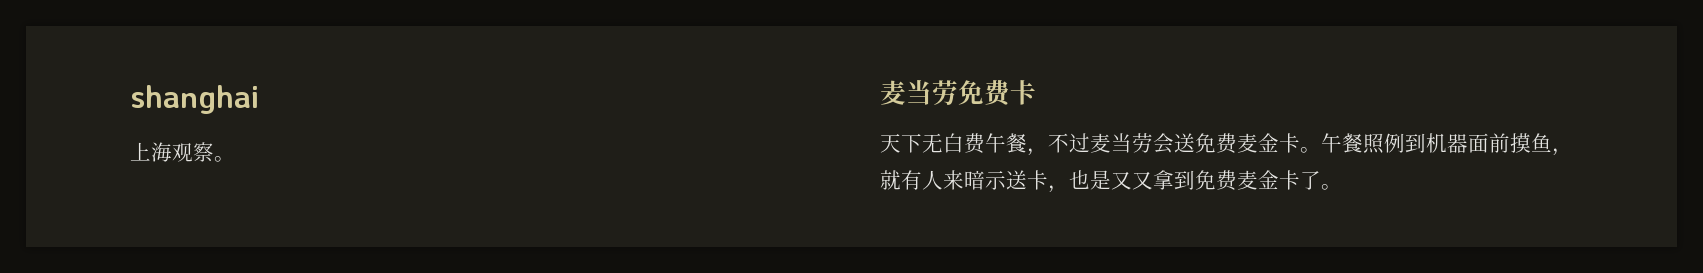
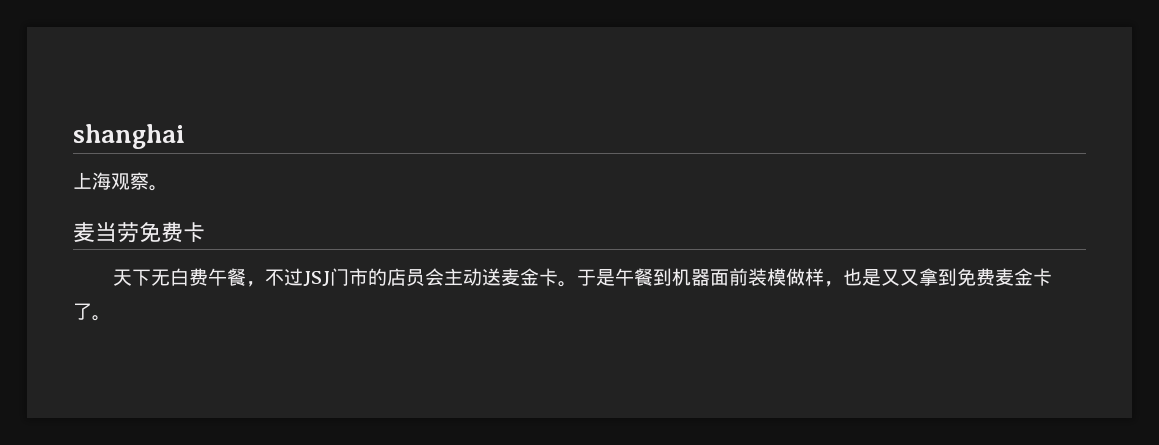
[1090,133,1573,156] [880,170,1048,190] 麦当劳会送免费麦金卡。午餐照例到机器面前摸鱼，就有人来暗示送卡 -> [303,268,825,287] JSJ门市的店员会主动送麦金卡。于是午餐到机器面前装模做样

